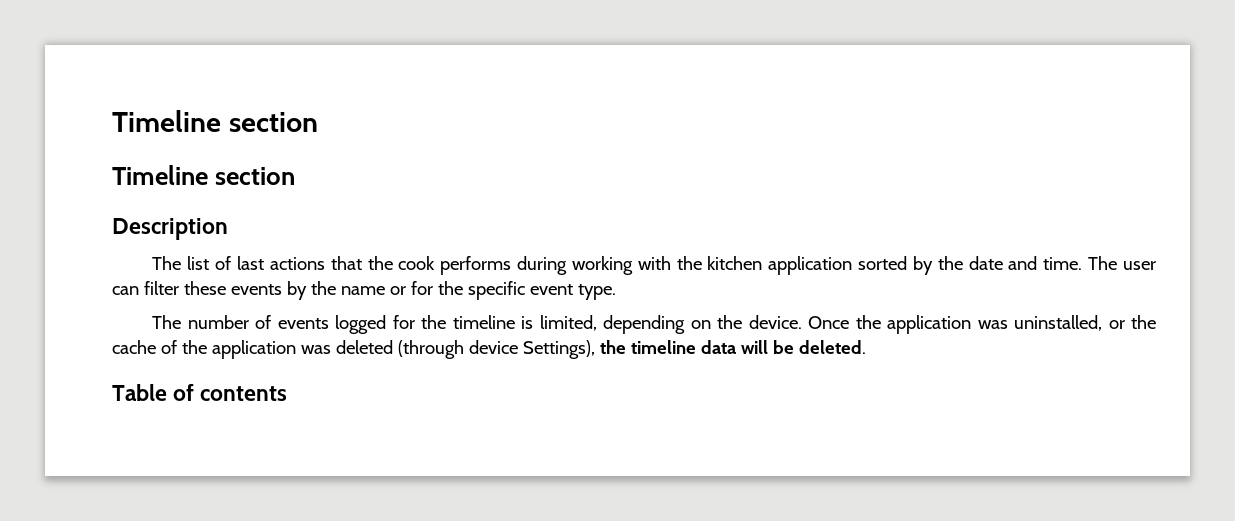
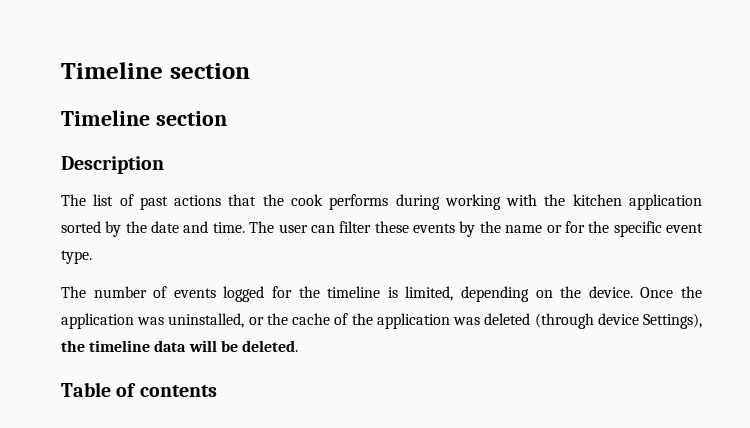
[236,256,264,270] last -> [139,196,168,210] past

